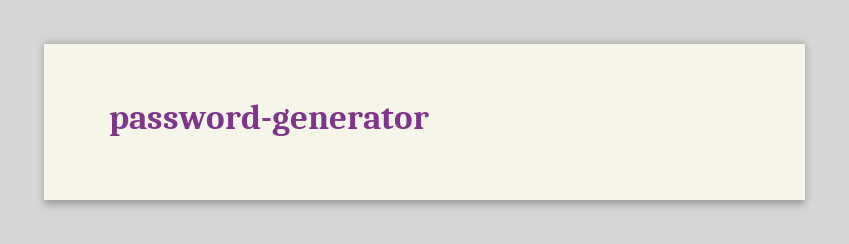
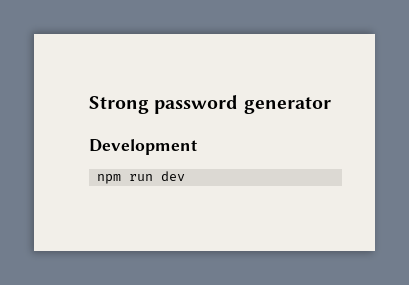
[109,104,429,136] password-generator -> [89,95,331,114] [89,139,197,155] [97,171,186,184] Strong password generator // Development // npm run dev

